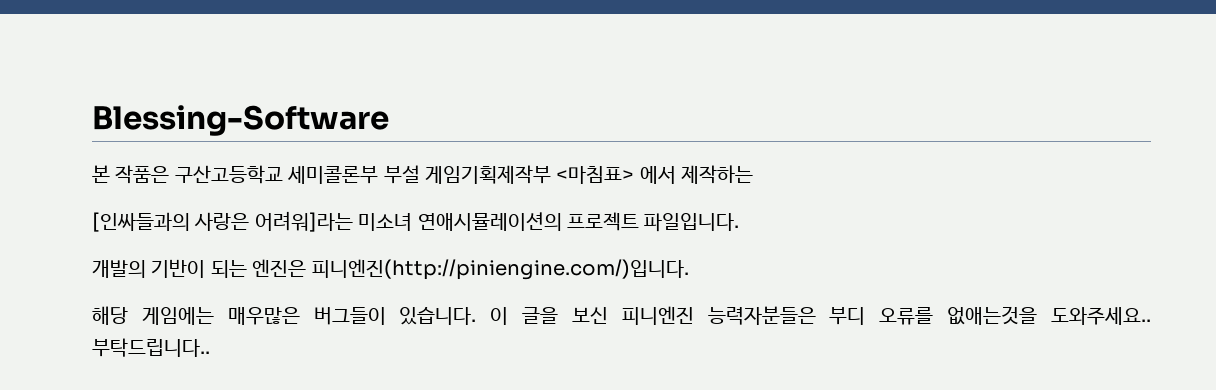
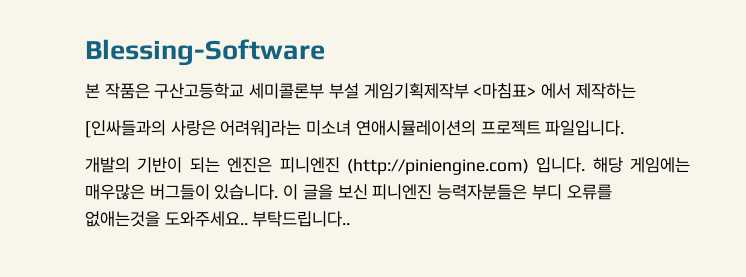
[311,259,689,280] 피니엔진(http://piniengine.com/)입니다. // -> [279,157,586,175] 피니엔진 (http://piniengine.com) 입니다.

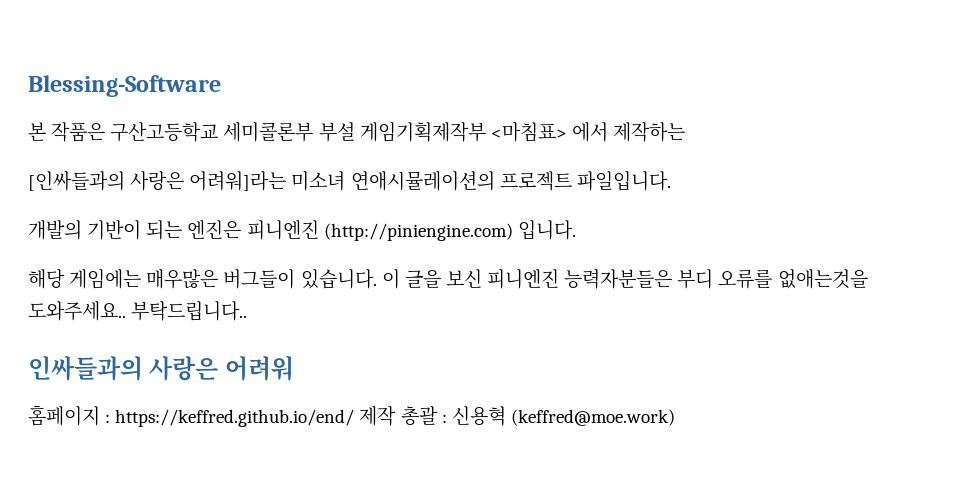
(586, 165) none -> (576, 230) //
(351, 219) none -> [28,356,294,381] [28,405,675,427] // 인싸들과의 사랑은 어려워 // 홈페이지 : https://keffred.github.io/end/ 제작 총괄 : 신용혁 (keffred@moe.work)

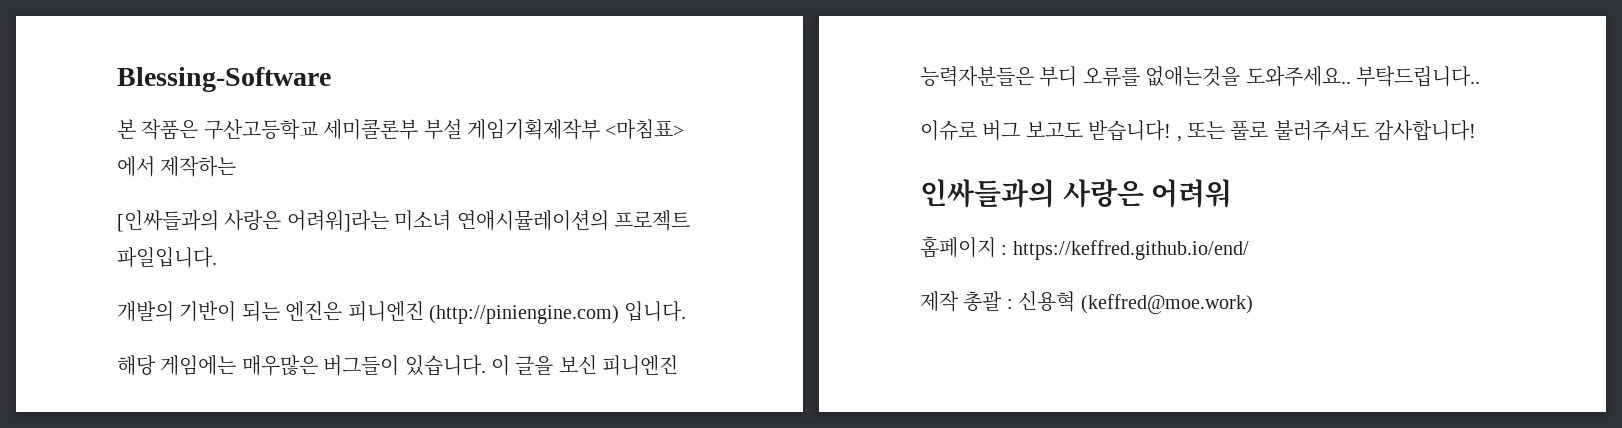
(248, 311) none -> [920,120,1477,142] // 이슈로 버그 보고도 받습니다! , 또는 풀로 불러주셔도 감사합니다!
(355, 418) none -> (1249, 250) //

